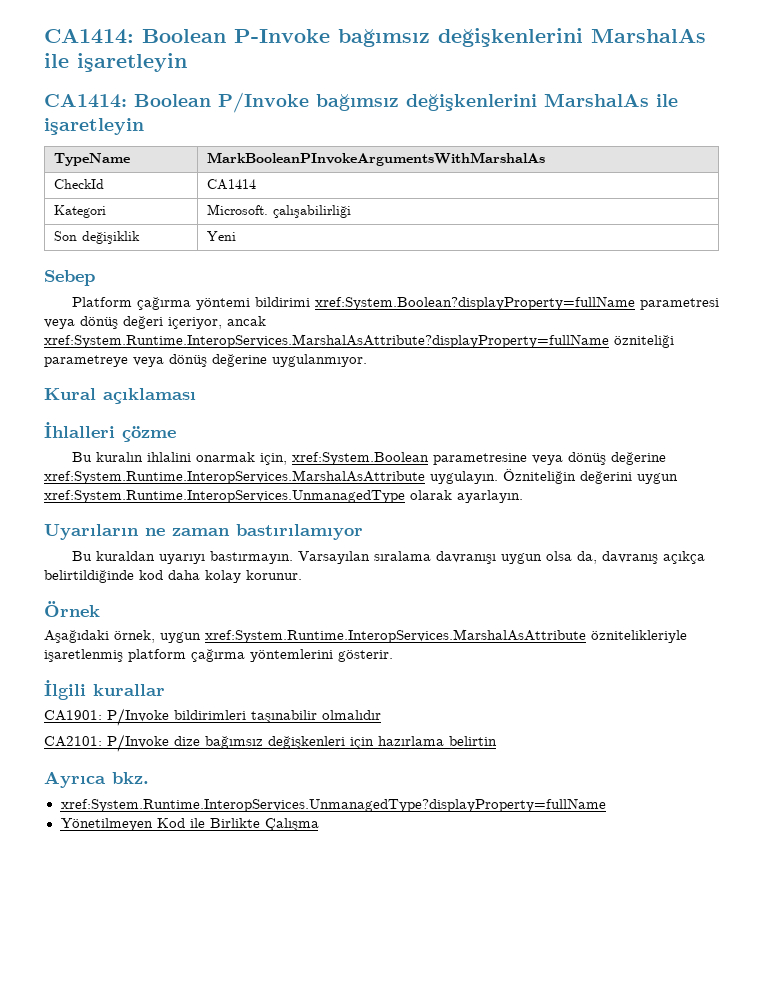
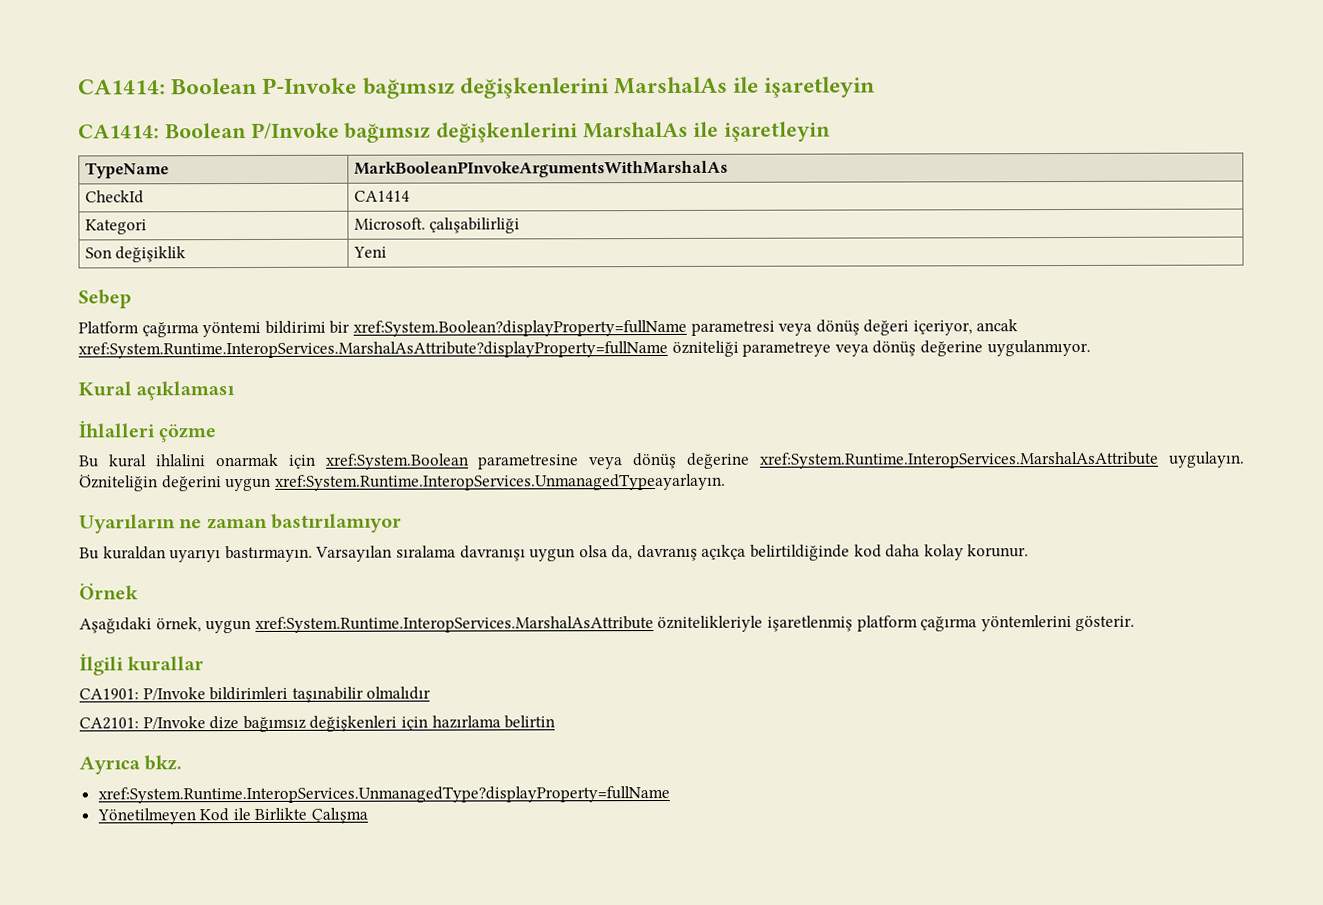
(310, 302) none -> [329,320,351,334] bir
[95,452,143,462] kuralın -> [108,454,147,468] kural
[259,453,287,465] için, -> [288,454,316,469] için
[44,490,523,503] xref:System.Runtime.InteropServices.UnmanagedType olarak ayarlayın. -> [274,473,726,491] xref:System.Runtime.InteropServices.UnmanagedTypeayarlayın.

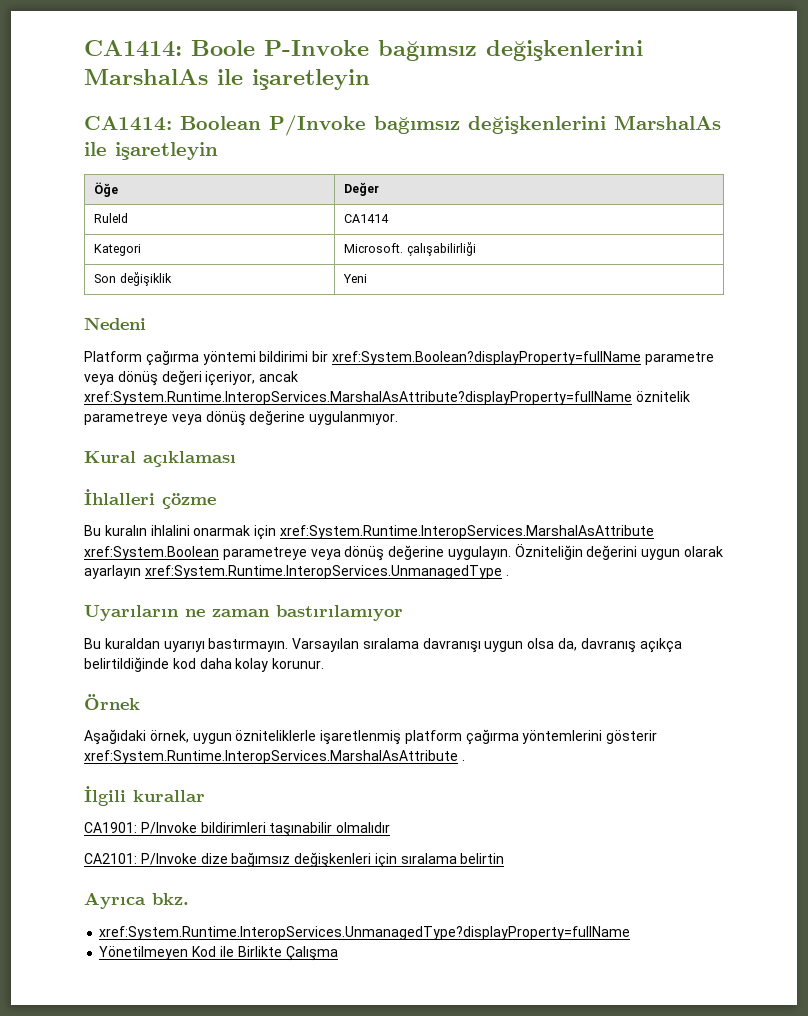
[78,77,258,95] CA1414: Boolean -> [84,40,255,57] CA1414: Boole
[84,162,169,179] [353,160,728,178] [84,190,144,204] TypeName | MarkBooleanPInvokeArgumentsWithMarshalAs // CheckId -> [94,182,119,197] [344,182,380,196] [94,213,129,223] Öğe | Değer // RuleId
[78,289,132,309] Sebep -> [84,317,146,330] Nedeni
[690,320,775,336] parametresi -> [644,352,714,365] parametre
[671,340,739,357] özniteliği -> [635,391,690,402] öznitelik
[108,454,147,468] kural -> [104,525,147,536] kuralın
[325,451,1160,470] xref:System.Boolean parametresine veya dönüş değerine xref:System.Runtime.InteropServices.MarshalAsAttribute -> [279,525,654,539] [84,545,445,561] xref:System.Runtime.InteropServices.MarshalAsAttribute xref:System.Boolean parametreye veya dönüş değerine
[274,473,726,491] xref:System.Runtime.InteropServices.UnmanagedTypeayarlayın. -> [684,546,724,557] [84,565,509,579] olarak ayarlayın xref:System.Runtime.InteropServices.UnmanagedType .
[254,615,764,633] xref:System.Runtime.InteropServices.MarshalAsAttribute öznitelikleriyle -> [235,730,317,741] özniteliklerle
[1075,615,1136,631] gösterir. -> [606,730,658,744] [84,750,465,764] gösterir xref:System.Runtime.InteropServices.MarshalAsAttribute .
[431,715,501,729] hazırlama -> [400,853,457,864] sıralama

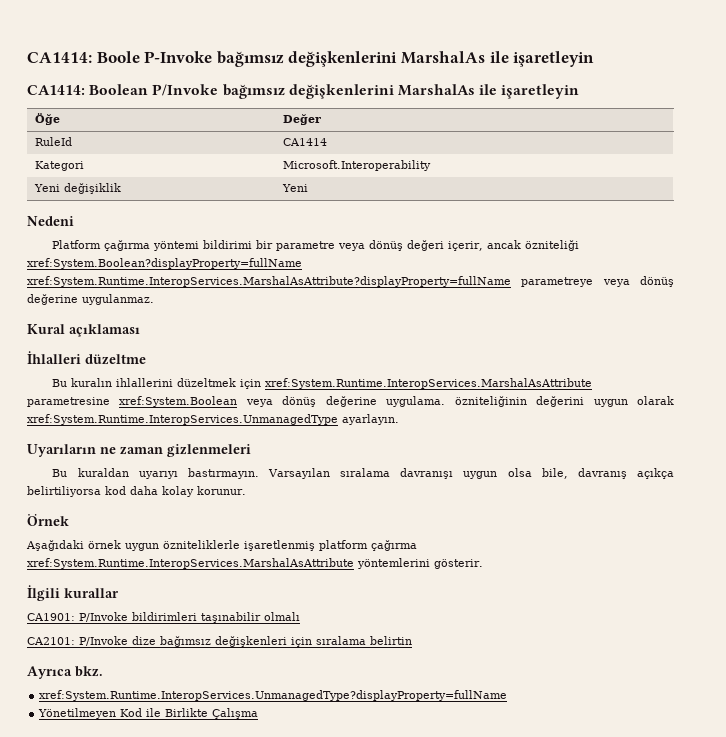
[344,242,476,256] [94,274,117,283] Microsoft. çalışabilirliği // Son -> [282,160,431,171] [33,184,60,192] Microsoft.Interoperability // Yeni
[331,351,641,365] xref:System.Boolean?displayProperty=fullName -> (274, 244) none
[205,371,299,386] [84,391,690,405] [84,410,399,426] içeriyor, ancak xref:System.Runtime.InteropServices.MarshalAsAttribute?displayProperty=fullName öznitelik parametreye veya dönüş değerine uygulanmıyor. -> [448,240,580,251] [27,258,302,269] [27,276,674,287] [27,294,154,305] içerir, ancak özniteliği xref:System.Boolean?displayProperty=fullName xref:System.Runtime.InteropServices.MarshalAsAttribute?displayProperty=fullName parametreye veya dönüş değerine uygulanmaz.
[162,493,216,509] çözme -> [85,354,146,365] düzeltme
[150,525,654,540] [84,543,583,561] ihlalini onarmak için xref:System.Runtime.InteropServices.MarshalAsAttribute xref:System.Boolean parametreye veya dönüş değerine uygulayın. Özniteliğin -> [116,378,593,389] [27,396,527,407] ihlallerini düzeltmek için xref:System.Runtime.InteropServices.MarshalAsAttribute parametresine xref:System.Boolean veya dönüş değerine uygulama. özniteliğinin
[84,565,509,579] ayarlayın xref:System.Runtime.InteropServices.UnmanagedType . -> [27,414,399,425] xref:System.Runtime.InteropServices.UnmanagedType ayarlayın.
[276,605,403,621] bastırılamıyor -> [167,444,251,457] gizlenmeleri
[558,638,578,651] da, -> [541,468,568,479] bile,
[84,657,169,672] belirtildiğinde -> [27,486,101,497] belirtiliyorsa
[149,730,189,743] örnek, -> [88,540,121,549] örnek
[522,730,658,744] [84,750,465,764] yöntemlerini gösterir xref:System.Runtime.InteropServices.MarshalAsAttribute . -> [27,558,483,569] xref:System.Runtime.InteropServices.MarshalAsAttribute yöntemlerini gösterir.
[336,822,391,833] olmalıdır -> [264,612,300,621] olmalı

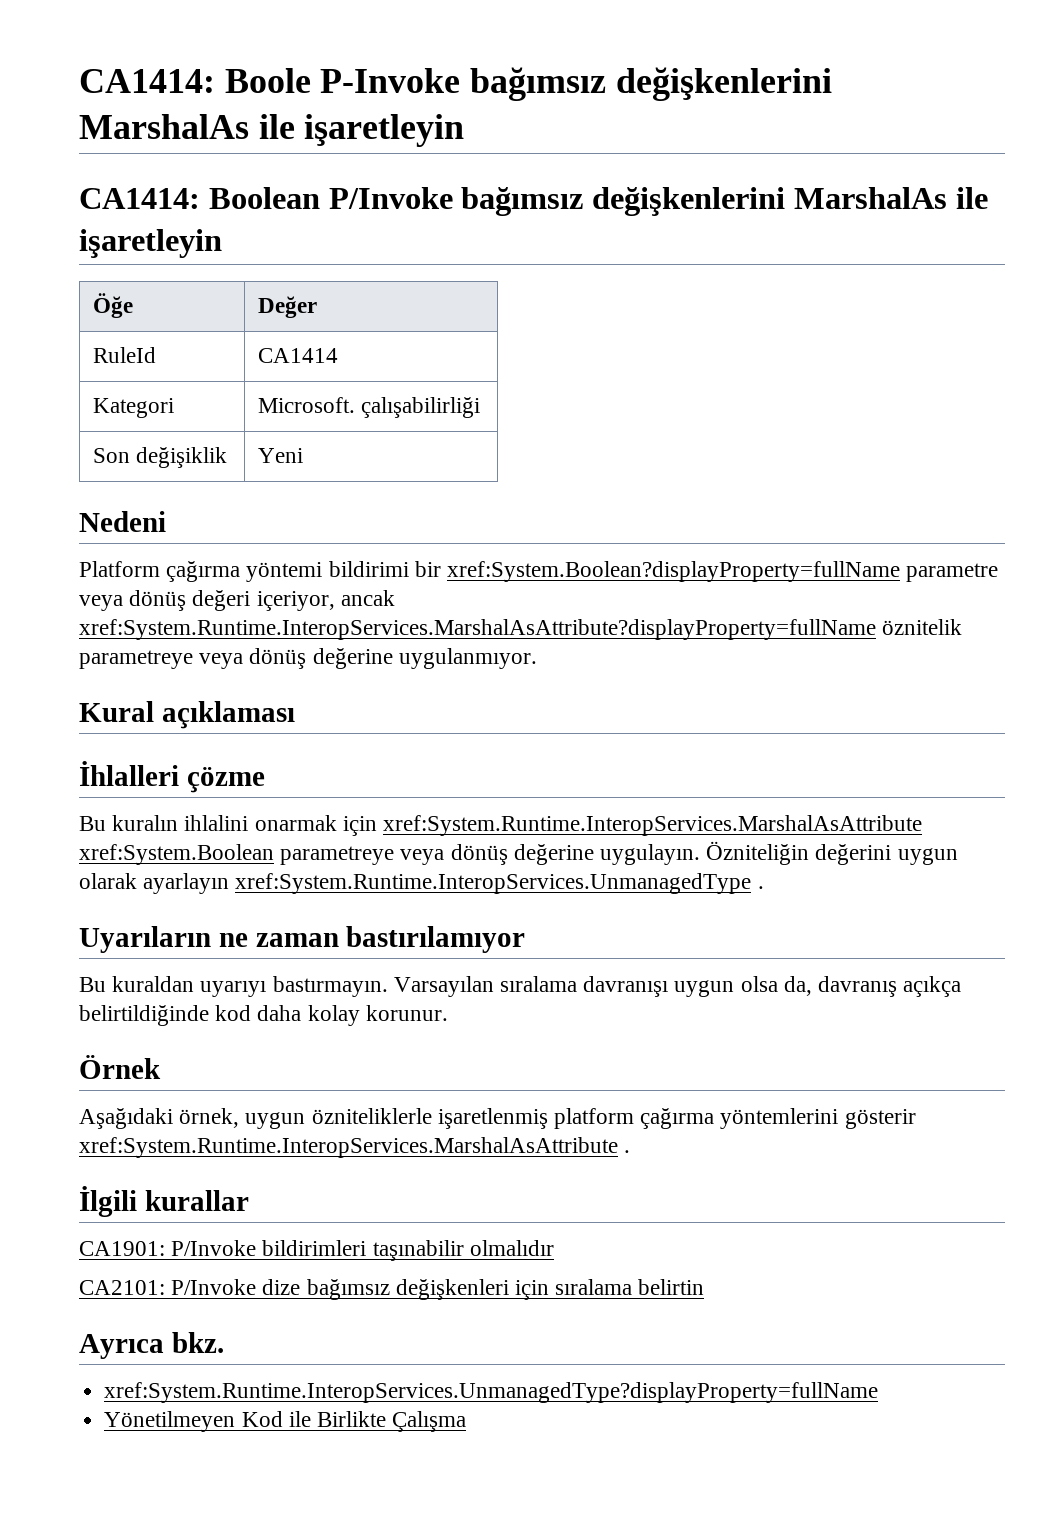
[282,160,431,171] [33,184,60,192] Microsoft.Interoperability // Yeni -> [258,397,481,418] [93,448,131,463] Microsoft. çalışabilirliği // Son
(274, 244) none -> [447,561,901,582] xref:System.Boolean?displayProperty=fullName
[448,240,580,251] [27,258,302,269] [27,276,674,287] [27,294,154,305] içerir, ancak özniteliği xref:System.Boolean?displayProperty=fullName xref:System.Runtime.InteropServices.MarshalAsAttribute?displayProperty=fullName parametreye veya dönüş değerine uygulanmaz. -> [256,590,395,611] [79,619,963,640] [79,648,537,669] içeriyor, ancak xref:System.Runtime.InteropServices.MarshalAsAttribute?displayProperty=fullName öznitelik parametreye veya dönüş değerine uygulanmıyor.
[85,354,146,365] düzeltme -> [186,767,265,793] çözme
[116,378,593,389] [27,396,527,407] ihlallerini düzeltmek için xref:System.Runtime.InteropServices.MarshalAsAttribute parametresine xref:System.Boolean veya dönüş değerine uygulama. özniteliğinin -> [184,815,923,836] [79,841,810,865] ihlalini onarmak için xref:System.Runtime.InteropServices.MarshalAsAttribute xref:System.Boolean parametreye veya dönüş değerine uygulayın. Özniteliğin
[27,414,399,425] xref:System.Runtime.InteropServices.UnmanagedType ayarlayın. -> [143,873,764,894] ayarlayın xref:System.Runtime.InteropServices.UnmanagedType .
[167,444,251,457] gizlenmeleri -> [346,926,526,953] bastırılamıyor
[541,468,568,479] bile, -> [783,976,812,996] da,
[27,486,101,497] belirtiliyorsa -> [79,1005,209,1026] belirtildiğinde
[88,540,121,549] örnek -> [179,1108,240,1128] örnek,
[27,558,483,569] xref:System.Runtime.InteropServices.MarshalAsAttribute yöntemlerini gösterir. -> [720,1108,916,1129] [79,1137,631,1158] yöntemlerini gösterir xref:System.Runtime.InteropServices.MarshalAsAttribute .
[264,612,300,621] olmalı -> [469,1240,554,1256] olmalıdır

